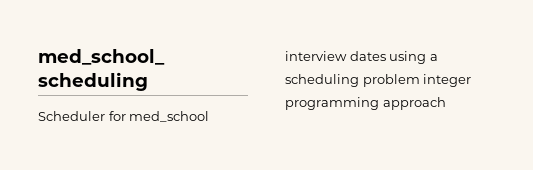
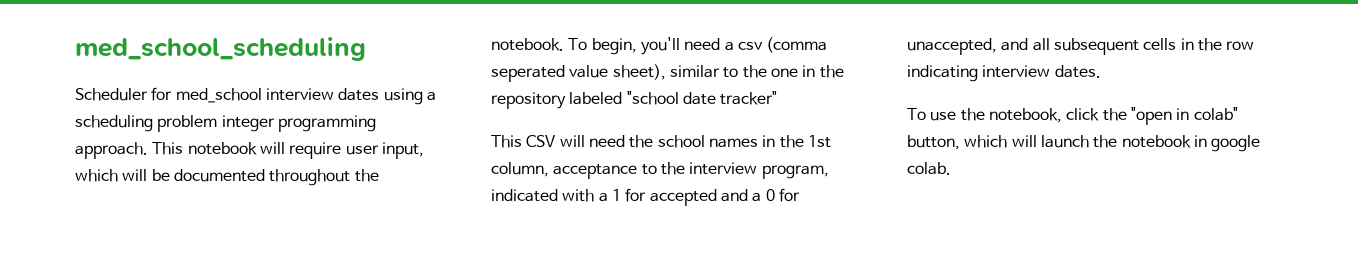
[382,97,446,110] approach -> [75,142,424,159] [75,169,379,186] [491,37,828,55] [491,64,844,82] [491,91,778,109] [491,135,831,148] [491,162,829,179] [491,188,800,206] [907,38,1255,55] [907,65,1101,82] [907,107,1238,125] [907,135,1261,152] [907,162,951,175] approach. This notebook will require user input, which will be documented throughout the notebook. To begin, you'll need a csv (comma seperated value sheet), similar to the one in the repository labeled "school date tracker" // This CSV will need the school names in the 1st column, acceptance to the interview program, indicated with a 1 for accepted and a 0 for unaccepted, and all subsequent cells in the row indicating interview dates. // To use the notebook, click the "open in colab" button, which will launch the notebook in google colab.

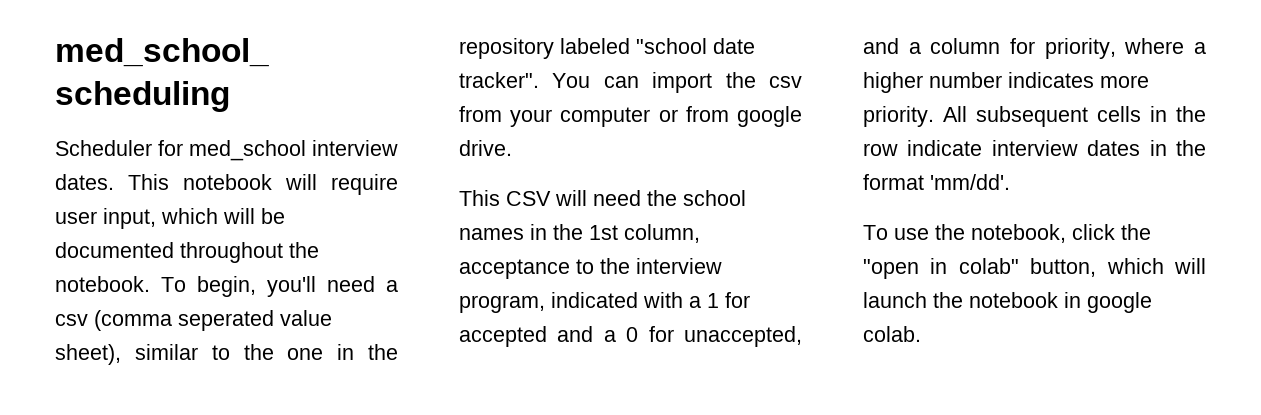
[338,88,436,105] [75,115,376,132] [75,142,148,159] dates using a scheduling problem integer programming approach. -> [55,174,114,190] dates.
[720,91,778,105] tracker" -> [459,72,802,93] [459,106,802,127] [459,140,512,156] tracker". You can import the csv from your computer or from google drive.
[1032,38,1050,51] all -> [908,38,1206,59] [863,72,1149,93] [863,106,967,127] a column for priority, where a higher number indicates more priority. All
[907,65,1101,82] indicating interview dates. -> [907,140,1206,156] [863,174,1010,190] indicate interview dates in the format 'mm/dd'.

